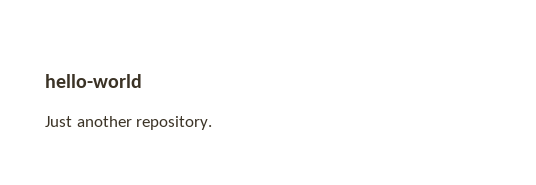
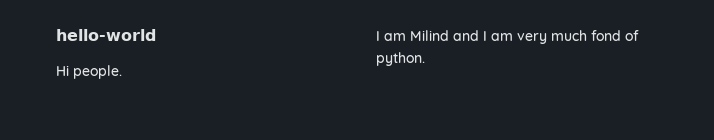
[45,116,213,130] Just another repository. -> [56,65,122,79] [376,30,639,44] [376,52,425,66] Hi people. // I am Milind and I am very much fond of python.

